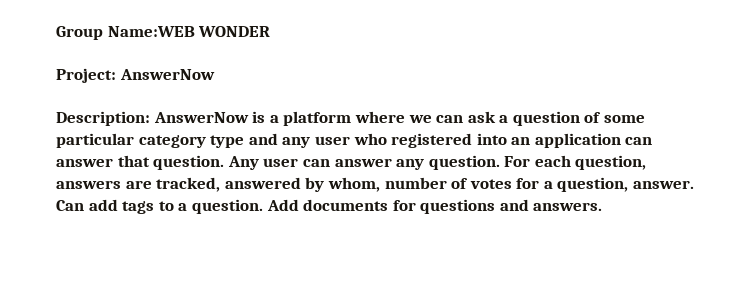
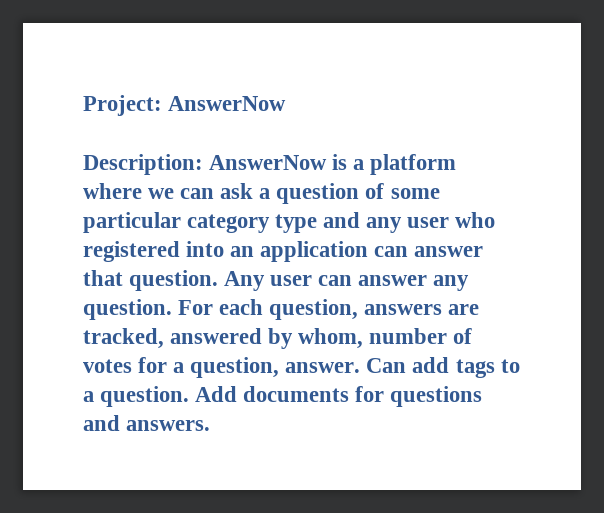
[56,26,271,40] Group Name:WEB WONDER // -> (83, 105) none

